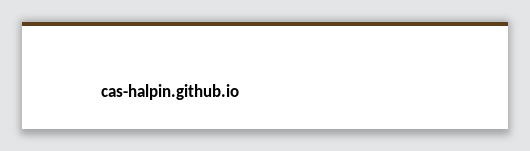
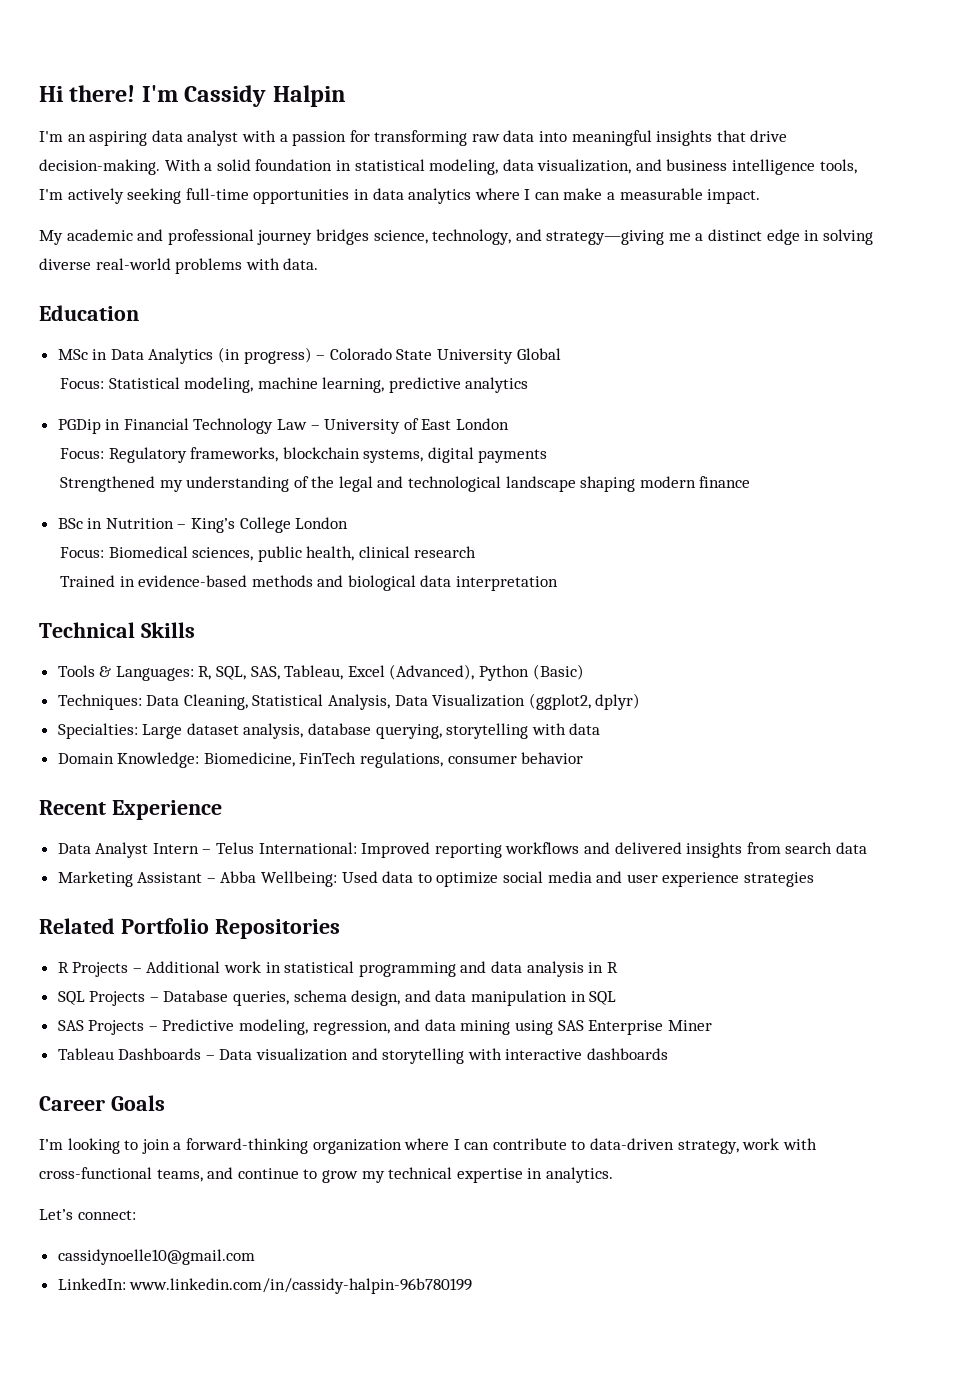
[101,84,239,100] cas-halpin.github.io -> [39,85,346,107] [39,130,788,146] [39,159,857,175] [39,188,761,204] [39,229,873,245] [39,258,319,274] [39,305,139,321] [57,347,561,364] [59,377,529,393] [57,418,510,434] [59,447,548,463] [59,476,751,492] [57,517,349,533] [59,546,477,562] [59,575,559,591] [39,622,195,638] [57,664,584,681] [57,693,641,710] [57,723,601,739] [57,752,584,768] [39,800,222,820] [57,842,867,858] [57,871,814,887] [39,918,340,939] [57,961,618,977] [57,990,617,1006] [57,1019,712,1035] [57,1048,669,1064] [39,1095,165,1111] [39,1138,817,1154] [39,1167,613,1183] [39,1209,136,1220] [57,1249,255,1265] [57,1278,473,1294] Hi there! I'm Cassidy Halpin // I'm an aspiring data analyst with a passion for transforming raw data into meaningful insights that drive decision-making. With a solid foundation in statistical modeling, data visualization, and business intelligence tools, I'm actively seeking full-time opportunities in data analytics where I can make a measurable impact. // My academic and professional journey bridges science, technology, and strategy—giving me a distinct edge in solving diverse real-world problems with data. // Education // MSc in Data Analytics (in progress) – Colorado State University Global // Focus: Statistical modeling, machine learning, predictive analytics // PGDip in Financial Technology Law – University of East London // Focus: Regulatory frameworks, blockchain systems, digital payments // Strengthened my understanding of the legal and technological landscape shaping modern finance // BSc in Nutrition – King’s College London // Focus: Biomedical sciences, public health, clinical research // Trained in evidence-based methods and biological data interpretation // Technical Skills // Tools & Languages: R, SQL, SAS, Tableau, Excel (Advanced), Python (Basic) // Techniques: Data Cleaning, Statistical Analysis, Data Visualization (ggplot2, dplyr) // Specialties: Large dataset analysis, database querying, storytelling with data // Domain Knowledge: Biomedicine, FinTech regulations, consumer behavior // Recent Experience // Data Analyst Intern – Telus International: Improved reporting workflows and delivered insights from search data // Marketing Assistant – Abba Wellbeing: Used data to optimize social media and user experience strategies // Related Portfolio Repositories // R Projects – Additional work in statistical programming and data analysis in R // SQL Projects – Database queries, schema design, and data manipulation in SQL // SAS Projects – Predictive modeling, regression, and data mining using SAS Enterprise Miner // Tableau Dashboards – Data visualization and storytelling with interactive dashboards // Career Goals // I’m looking to join a forward-thinking organization where I can contribute to data-driven strategy, work with cross-functional teams, and continue to grow my technical expertise in analytics. // Let’s connect: // cassidynoelle10@gmail.com // LinkedIn: www.linkedin.com/in/cassidy-halpin-96b780199

